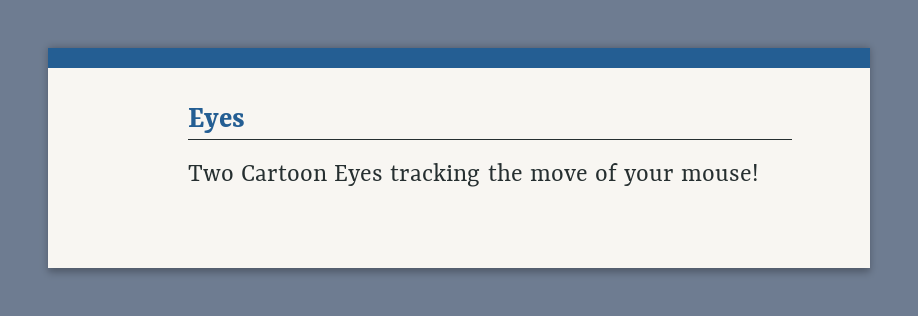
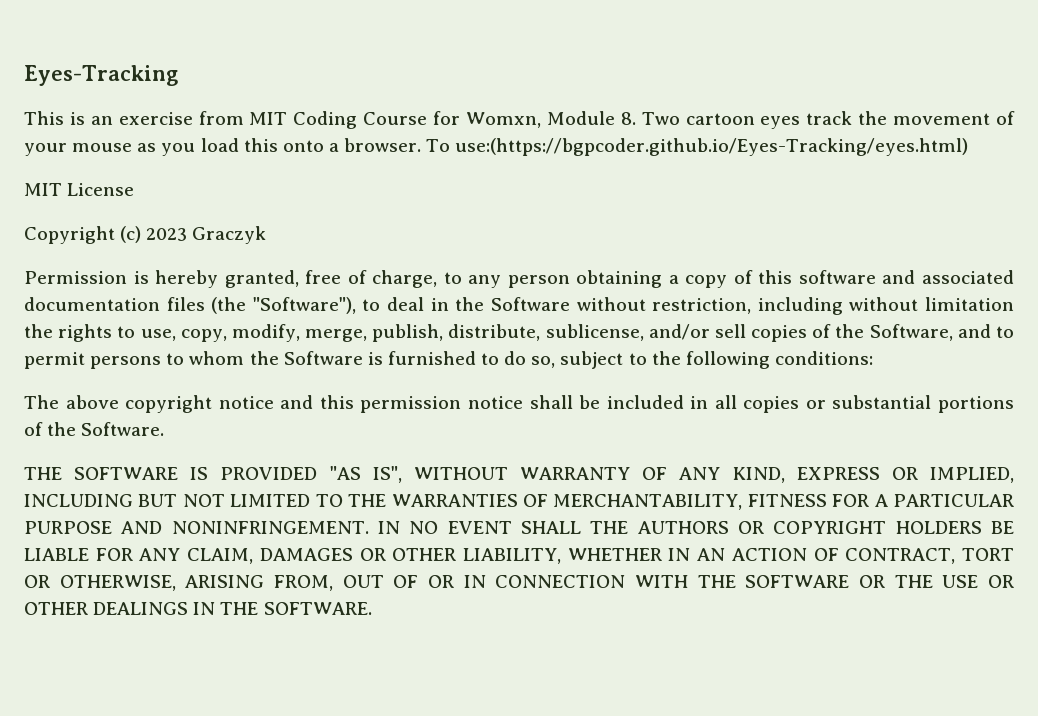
[188,108,245,133] [188,163,760,187] Eyes // Two Cartoon Eyes tracking the move of your mouse! -> [24,65,178,86] [24,111,1015,129] [24,138,969,156] [24,183,135,196] [24,226,267,244] [24,270,1014,288] [24,297,1015,315] [24,324,1014,342] [24,351,873,369] [24,395,1014,413] [24,422,165,436] [24,466,1014,483] [24,494,1015,510] [24,521,1014,534] [24,548,1014,564] [24,575,1014,591] [24,602,372,615] Eyes-Tracking // This is an exercise from MIT Coding Course for Womxn, Module 8. Two cartoon eyes track the movement of your mouse as you load this onto a browser. To use:(https://bgpcoder.github.io/Eyes-Tracking/eyes.html) // MIT License // Copyright (c) 2023 Graczyk // Permission is hereby granted, free of charge, to any person obtaining a copy of this software and associated documentation files (the "Software"), to deal in the Software without restriction, including without limitation the rights to use, copy, modify, merge, publish, distribute, sublicense, and/or sell copies of the Software, and to permit persons to whom the Software is furnished to do so, subject to the following conditions: // The above copyright notice and this permission notice shall be included in all copies or substantial portions of the Software. // THE SOFTWARE IS PROVIDED "AS IS", WITHOUT WARRANTY OF ANY KIND, EXPRESS OR IMPLIED, INCLUDING BUT NOT LIMITED TO THE WARRANTIES OF MERCHANTABILITY, FITNESS FOR A PARTICULAR PURPOSE AND NONINFRINGEMENT. IN NO EVENT SHALL THE AUTHORS OR COPYRIGHT HOLDERS BE LIABLE FOR ANY CLAIM, DAMAGES OR OTHER LIABILITY, WHETHER IN AN ACTION OF CONTRACT, TORT OR OTHERWISE, ARISING FROM, OUT OF OR IN CONNECTION WITH THE SOFTWARE OR THE USE OR OTHER DEALINGS IN THE SOFTWARE.

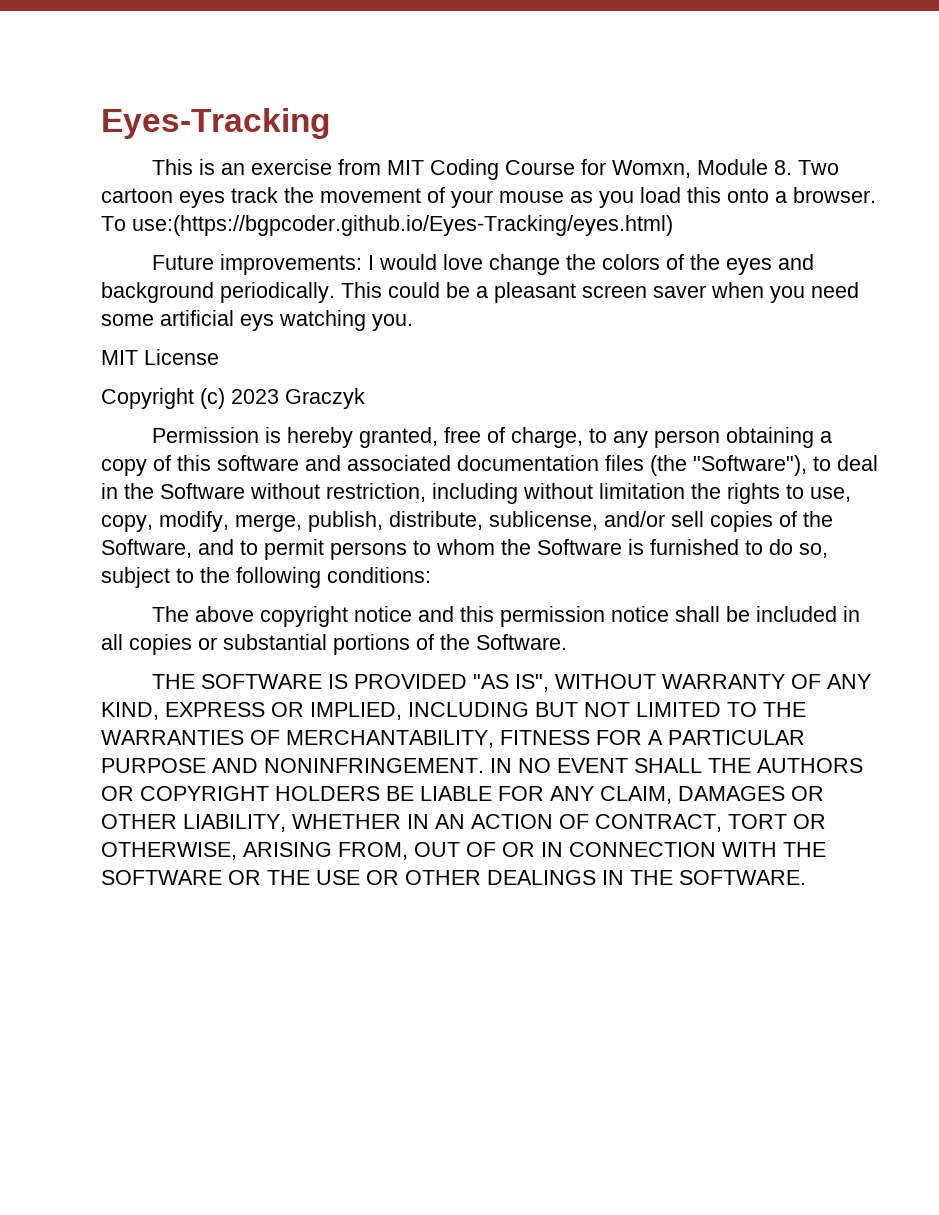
(969, 147) none -> [152,254,815,275] [101,282,859,303] [101,310,413,331] // Future improvements: I would love change the colors of the eyes and background periodically. This could be a pleasant screen saver when you need some artificial eys watching you.

